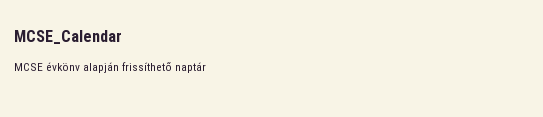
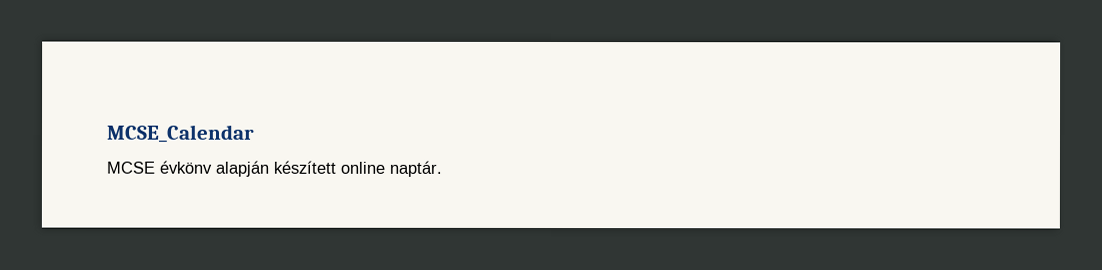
[122,62,207,73] frissíthető naptár -> [273,160,442,177] készített online naptár.

